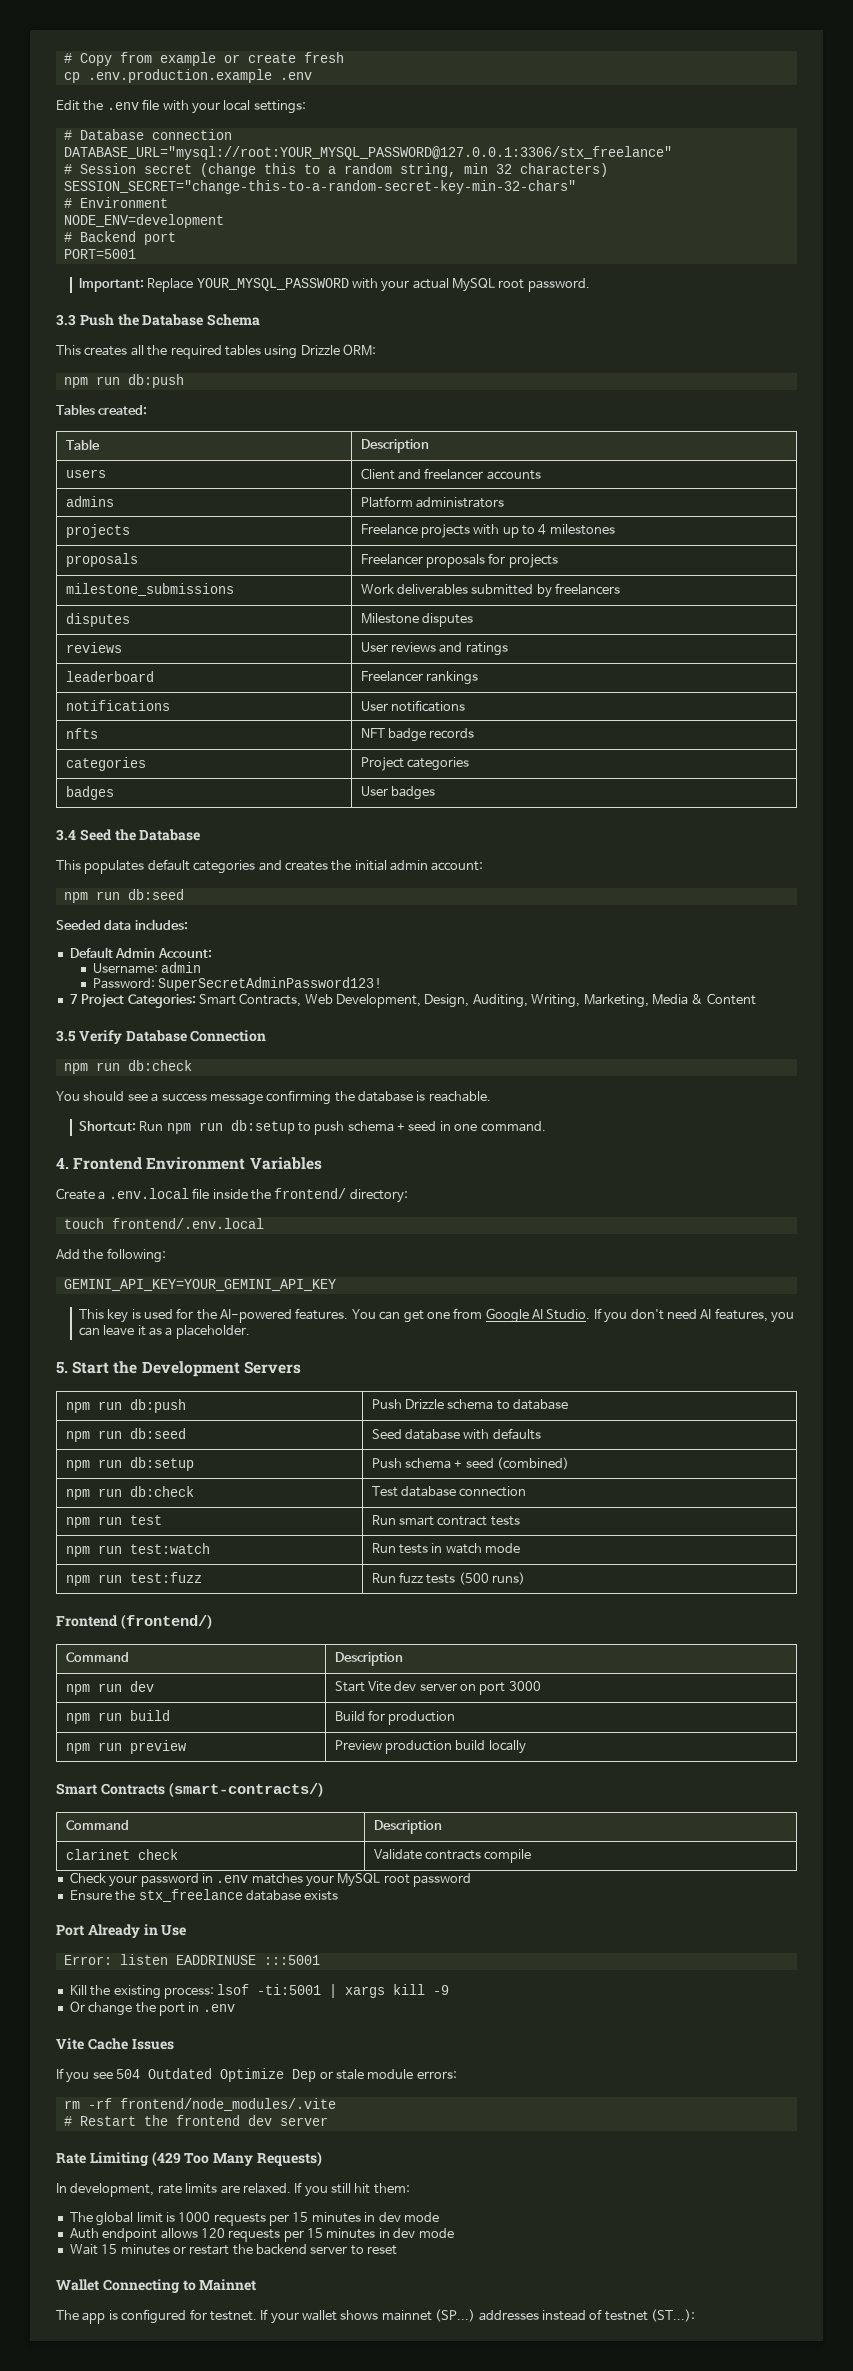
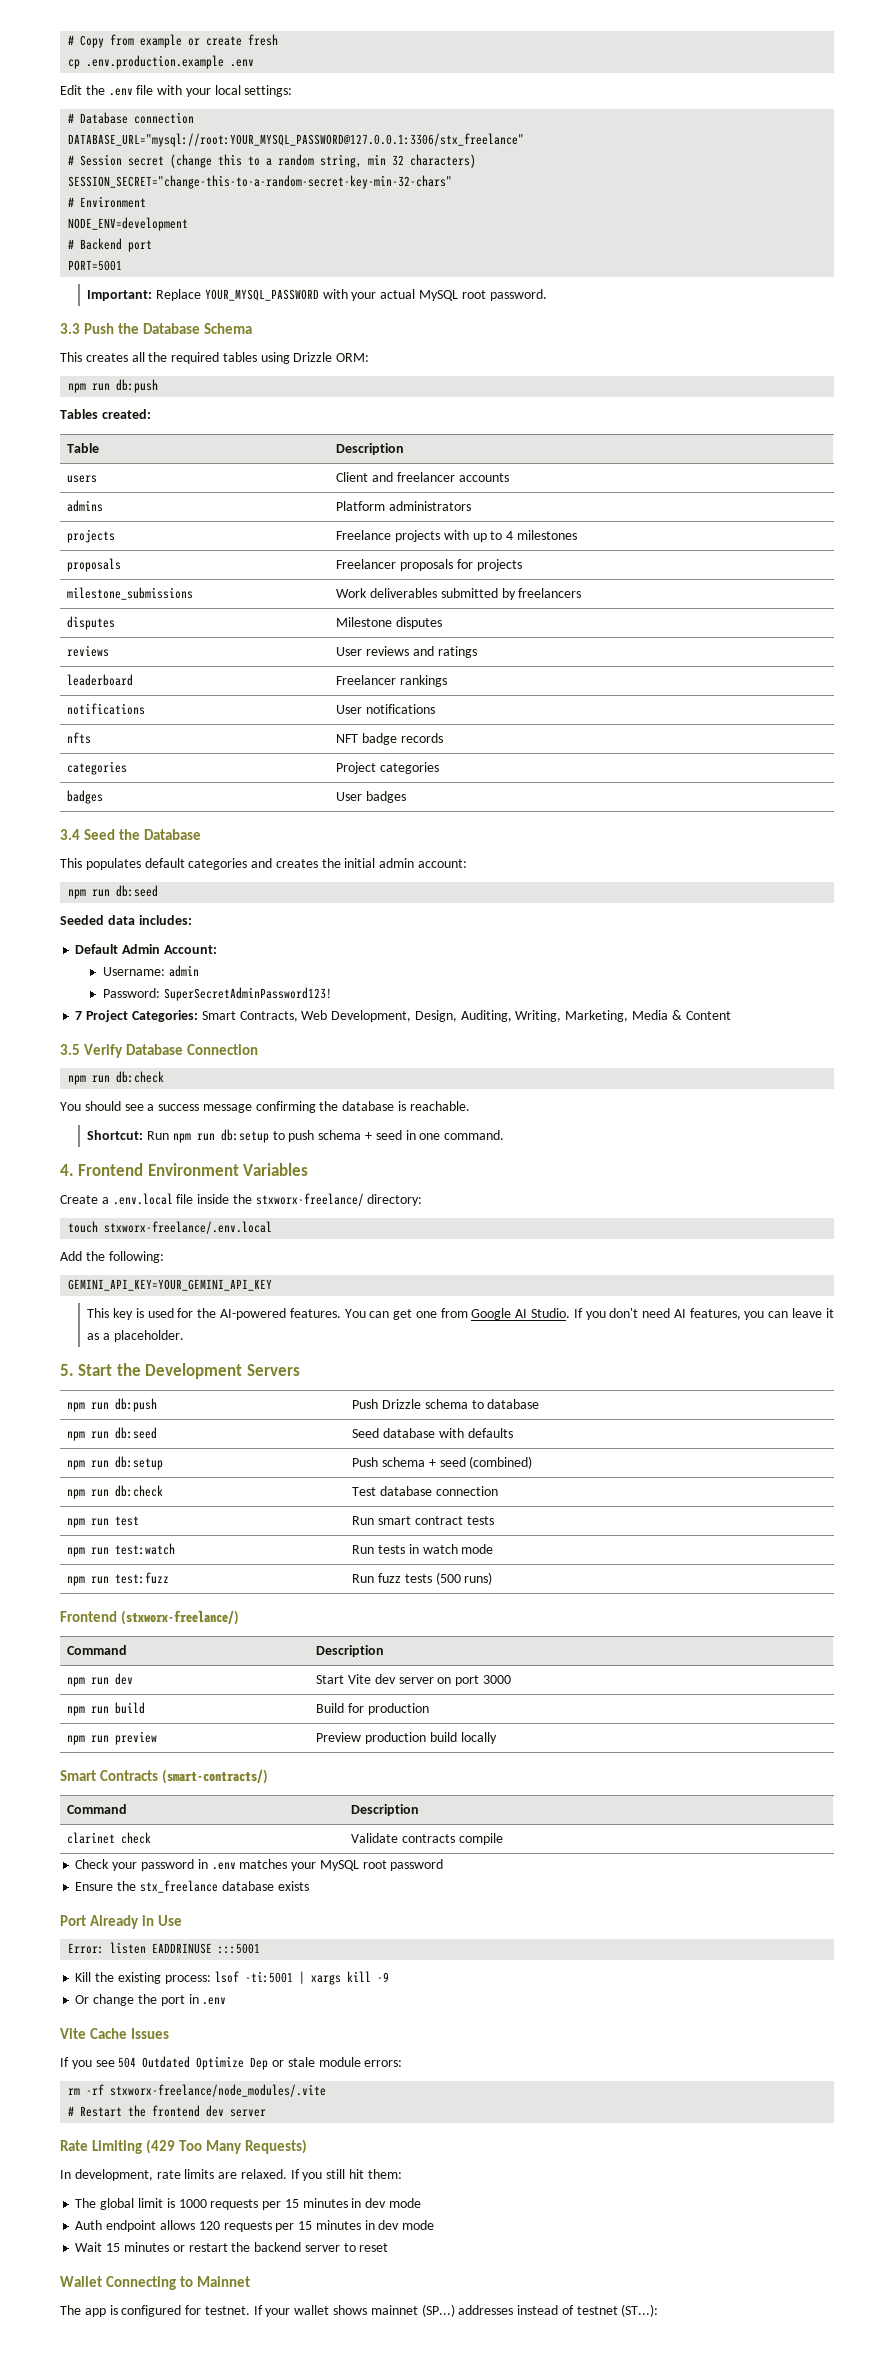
[274,1188,347,1199] frontend/ -> [255,1193,364,1206] stxworx-freelance/
[111,1218,264,1229] frontend/.env.local -> [104,1221,273,1234] stxworx-freelance/.env.local
[120,1614,212,1630] (frontend/) -> [121,1610,240,1625] (stxworx-freelance/)
[119,2098,336,2111] frontend/node_modules/.vite -> [110,2084,327,2097] stxworx-freelance/node_modules/.vite

